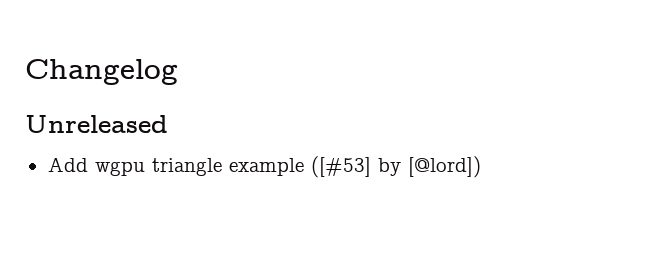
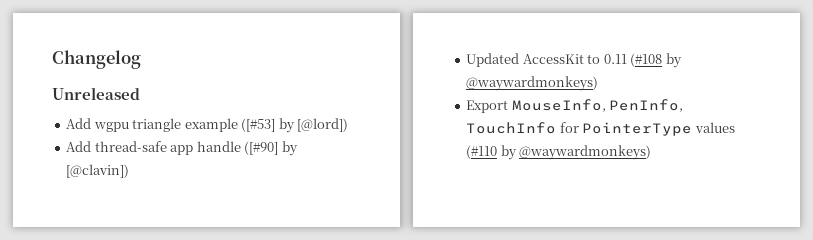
(481, 167) none -> [66,141,298,156] [66,164,130,178] [466,53,682,68] [466,76,599,91] [466,99,684,113] [466,122,735,136] [466,145,652,160] // Add thread-safe app handle ([#90] by [@clavin]) // Updated AccessKit to 0.11 (#108 by @waywardmonkeys) // Export MouseInfo, PenInfo, TouchInfo for PointerType values (#110 by @waywardmonkeys)

